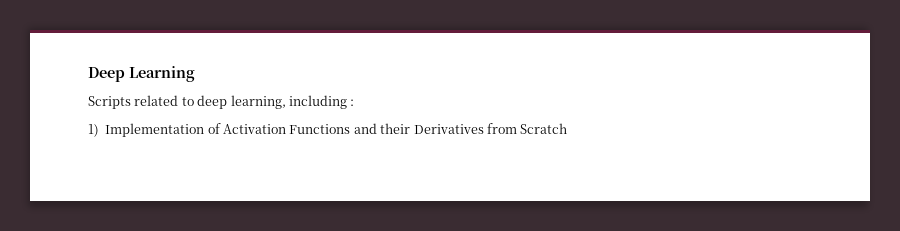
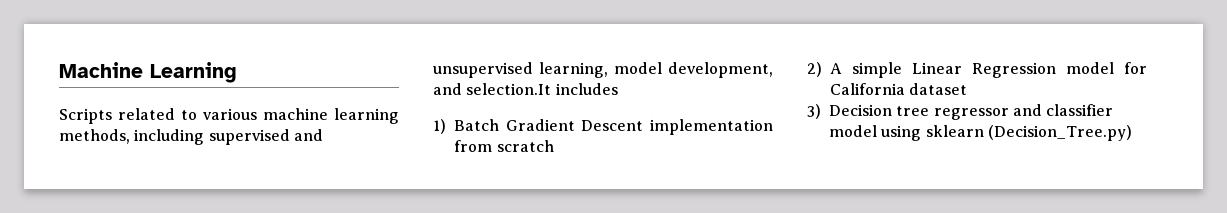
[88,67,125,82] Deep -> [59,62,143,78] Machine
[197,95,355,109] [88,123,568,137] deep learning, including : // 1) Implementation of Activation Functions and their Derivatives from Scratch -> [203,108,399,124] [59,129,323,145] [433,62,773,78] [433,83,618,95] [433,119,773,135] [454,140,554,152] [807,62,1147,78] [830,83,968,95] [807,104,1114,120] [829,125,1132,141] various machine learning methods, including supervised and unsupervised learning, model development, and selection.It includes // 1) Batch Gradient Descent implementation from scratch // 2) A simple Linear Regression model for California dataset // 3) Decision tree regressor and classifier model using sklearn (Decision_Tree.py)

